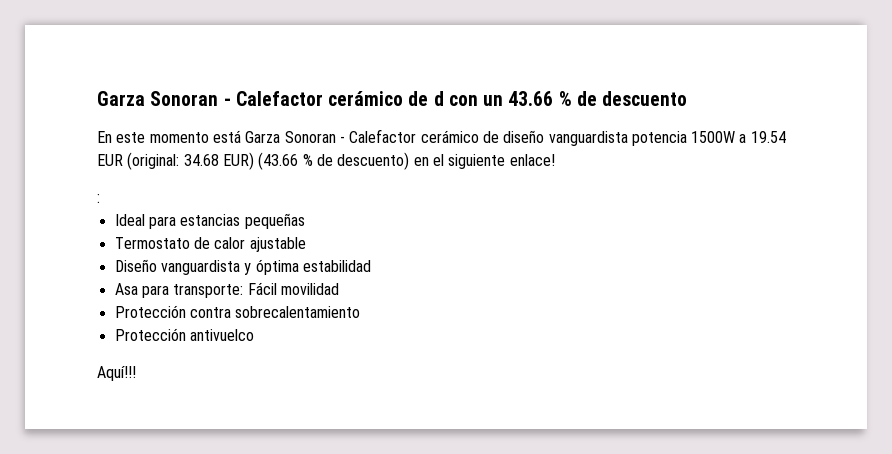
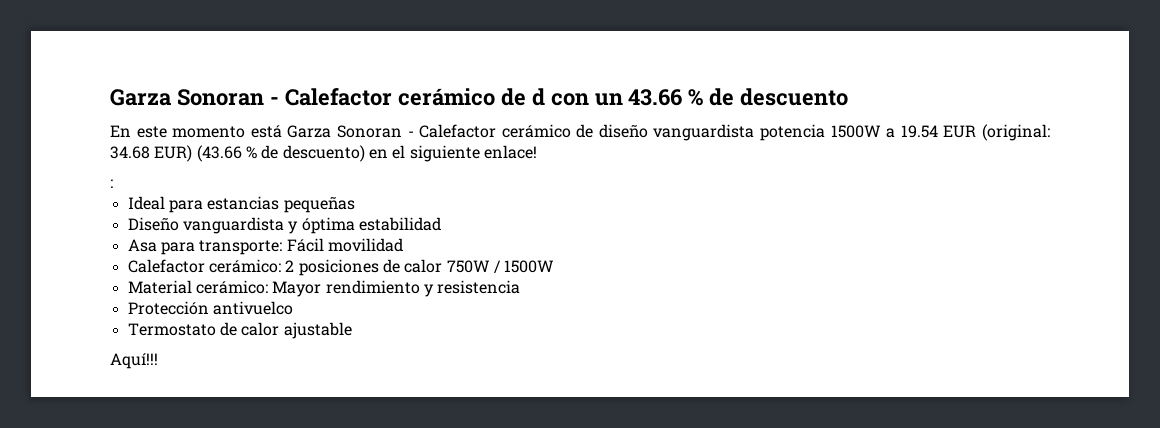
[114,237,306,252] // Termostato de calor ajustable -> (355, 204) none
[114,305,361,318] [114,328,254,341] Protección contra sobrecalentamiento // Protección antivuelco -> [127,259,555,276] [127,280,521,297] [127,301,293,315] [127,322,352,339] Calefactor cerámico: 2 posiciones de calor 750W / 1500W // Material cerámico: Mayor rendimiento y resistencia // Protección antivuelco // Termostato de calor ajustable

